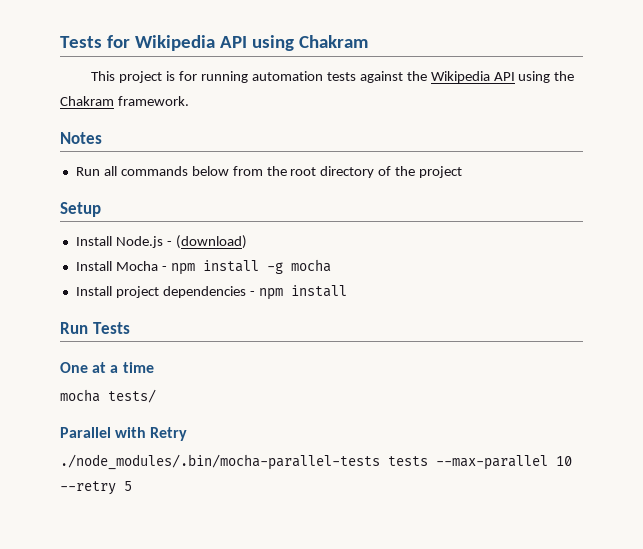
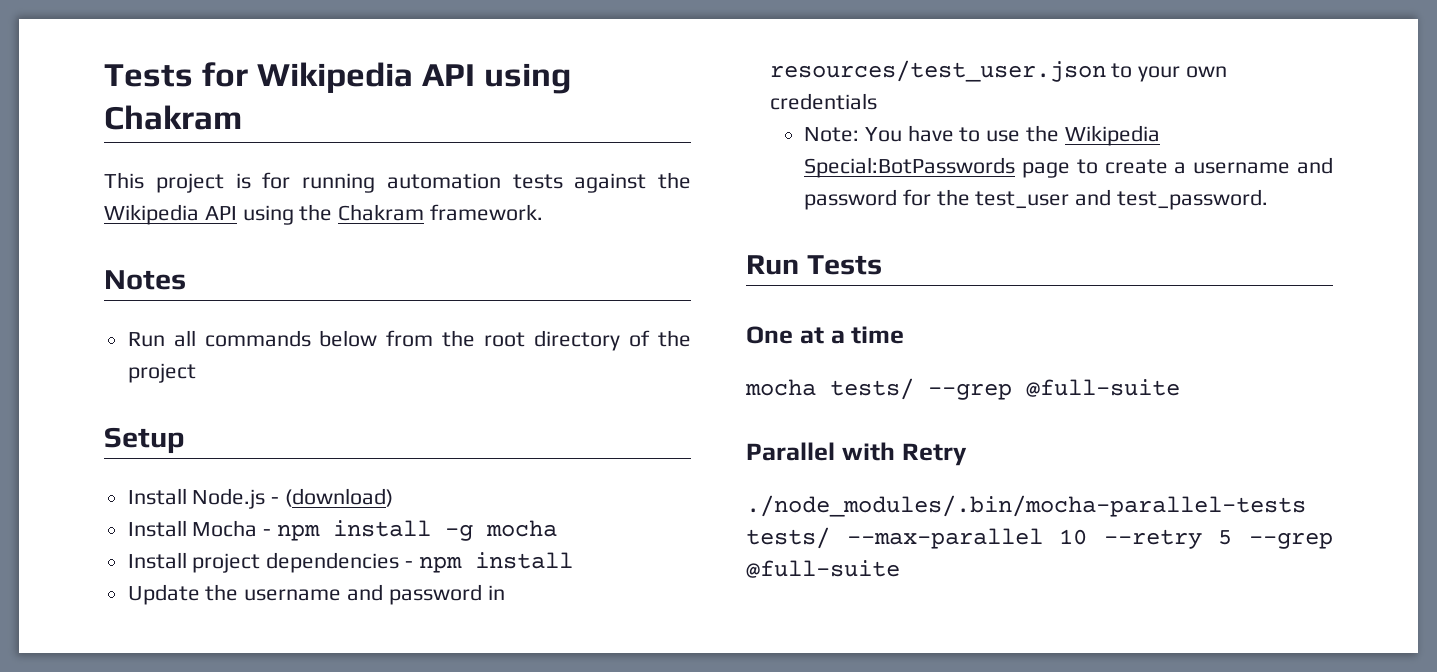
(347, 291) none -> [127,584,505,605] [769,60,1228,82] [769,93,877,110] [804,125,1160,146] [804,157,1333,178] [804,189,1269,210] // Update the username and password in resources/test_user.json to your own credentials // Note: You have to use the Wikipedia Special:BotPasswords page to create a username and password for the test_user and test_password.
(156, 396) none -> [928,379,1180,400] --grep @full-suite
[388,456,428,466] tests -> [746,527,830,549] tests/
(132, 486) none -> [1249,532,1333,549] [746,560,900,578] --grep @full-suite

